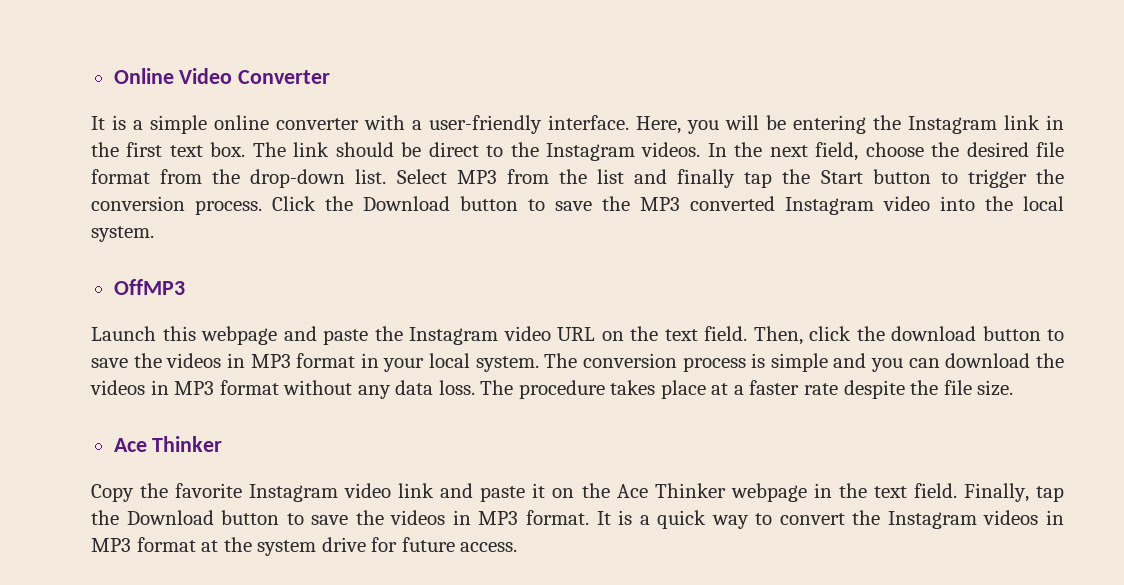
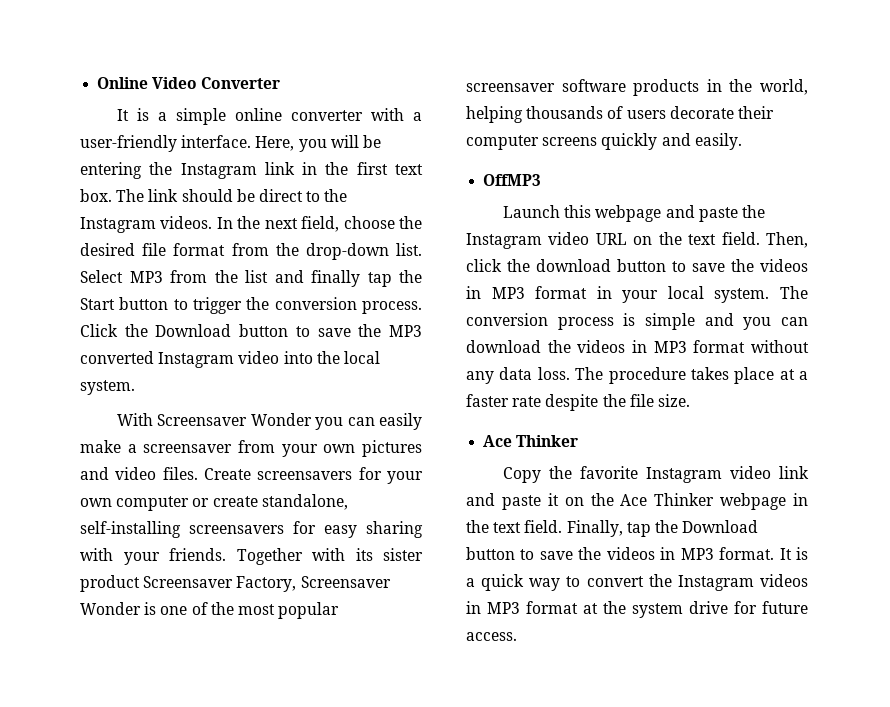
(154, 234) none -> [117,413,422,430] [80,440,422,457] [80,467,423,484] [80,494,348,511] [80,521,423,538] [80,548,423,565] [80,575,391,592] [80,602,340,619] [466,79,808,96] [466,106,774,123] [466,133,742,150] // With Screensaver Wonder you can easily make a screensaver from your own pictures and video files. Create screensavers for your own computer or create standalone, self-installing screensavers for easy sharing with your friends. Together with its sister product Screensaver Factory, Screensaver Wonder is one of the most popular screensaver software products in the world, helping thousands of users decorate their computer screens quickly and easily.

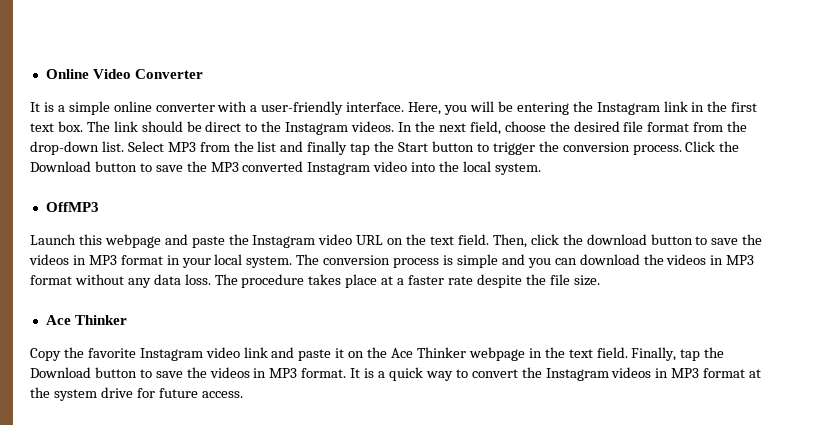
[117,413,422,430] [80,440,422,457] [80,467,423,484] [80,494,348,511] [80,521,423,538] [80,548,423,565] [80,575,391,592] [80,602,340,619] [466,79,808,96] [466,106,774,123] [466,133,742,150] // With Screensaver Wonder you can easily make a screensaver from your own pictures and video files. Create screensavers for your own computer or create standalone, self-installing screensavers for easy sharing with your friends. Together with its sister product Screensaver Factory, Screensaver Wonder is one of the most popular screensaver software products in the world, helping thousands of users decorate their computer screens quickly and easily. -> (541, 169) none

